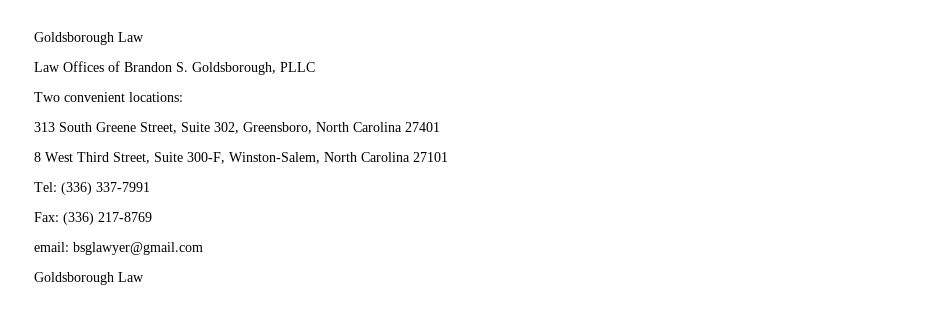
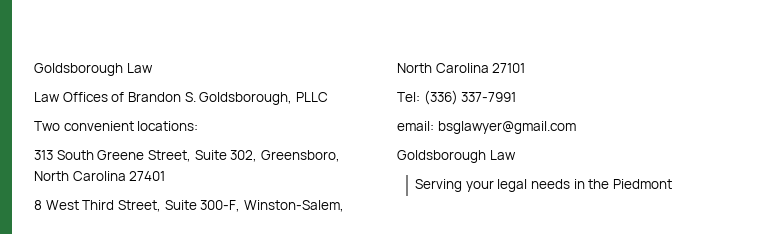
[34,212,152,225] // Fax: (336) 217-8769 -> (517, 97) none
(144, 277) none -> [415,179,672,192] // Serving your legal needs in the Piedmont

